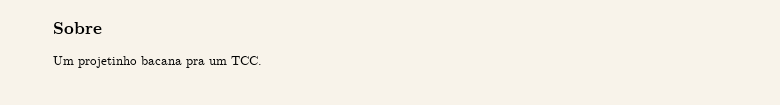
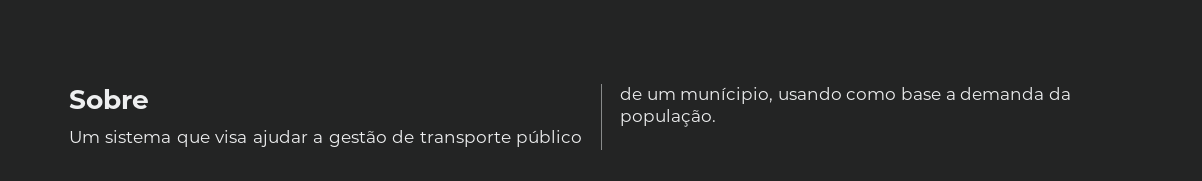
[78,56,262,68] projetinho bacana pra um TCC. -> [105,130,582,147] [620,87,1071,104] [620,109,716,127] sistema que visa ajudar a gestão de transporte público de um munícipio, usando como base a demanda da população.

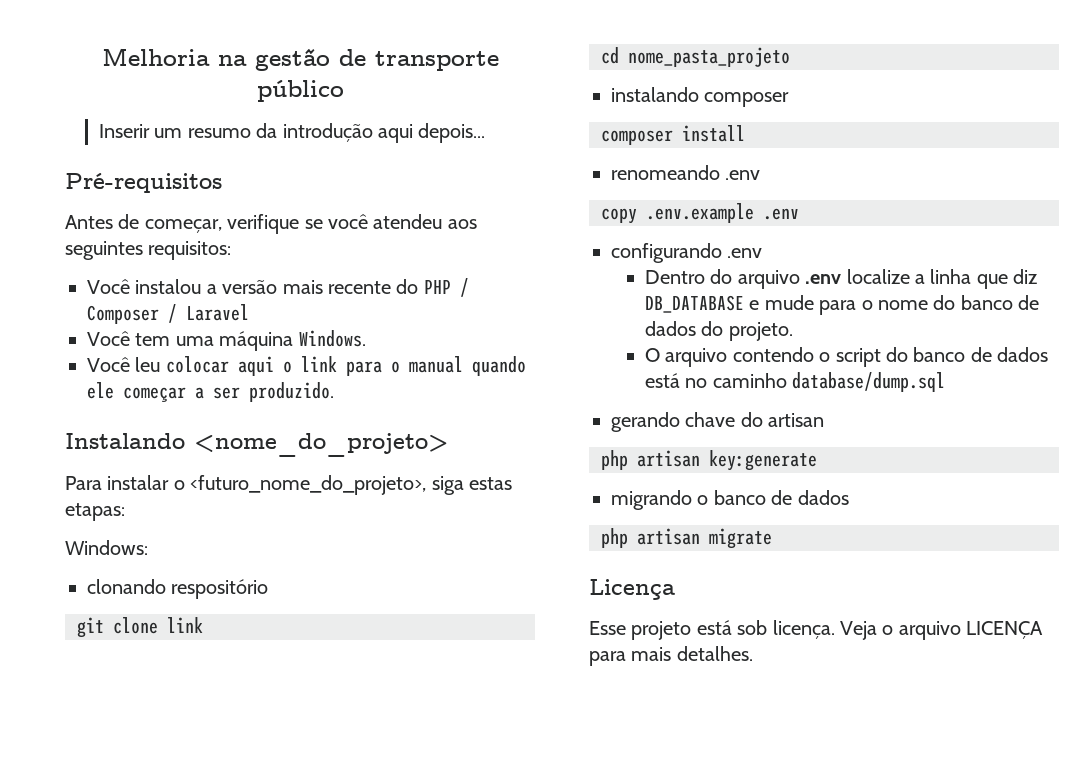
[69,89,149,109] [69,130,582,147] [620,87,1071,104] [620,109,716,127] Sobre // Um sistema que visa ajudar a gestão de transporte público de um munícipio, usando como base a demanda da população. -> [101,48,499,71] [256,80,344,102] [99,123,486,143] [65,173,222,193] [65,214,477,234] [65,241,232,260] [87,278,469,297] [87,304,249,324] [87,330,366,351] [87,356,526,376] [87,382,334,402] [65,433,449,457] [65,475,512,495] [65,503,125,521] [65,540,148,555] [87,579,269,599] [77,617,203,638] [601,47,790,67] [611,87,790,107] [601,125,745,145] [611,165,761,180] [601,203,799,224] [611,243,763,263] [645,269,1038,289] [645,295,1040,315] [645,321,793,341] [645,347,1049,367] [645,372,946,392] [611,412,825,432] [601,450,817,471] [611,490,849,510] [601,528,772,549] [589,579,675,600] [589,620,1044,640] [589,646,753,666] Melhoria na gestão de transporte público // Inserir um resumo da introdução aqui depois... // Pré-requisitos // Antes de começar, verifique se você atendeu aos seguintes requisitos: // Você instalou a versão mais recente do PHP / Composer / Laravel // Você tem uma máquina Windows. // Você leu colocar aqui o link para o manual quando ele começar a ser produzido. // Instalando <nome_do_projeto> // Para instalar o <futuro_nome_do_projeto>, siga estas etapas: // Windows: // clonando respositório // git clone link // cd nome_pasta_projeto // instalando composer // composer install // renomeando .env // copy .env.example .env // configurando .env // Dentro do arquivo .env localize a linha que diz DB_DATABASE e mude para o nome do banco de dados do projeto. // O arquivo contendo o script do banco de dados está no caminho database/dump.sql // gerando chave do artisan // php artisan key:generate // migrando o banco de dados // php artisan migrate // Licença // Esse projeto está sob licença. Veja o arquivo LICENÇA para mais detalhes.

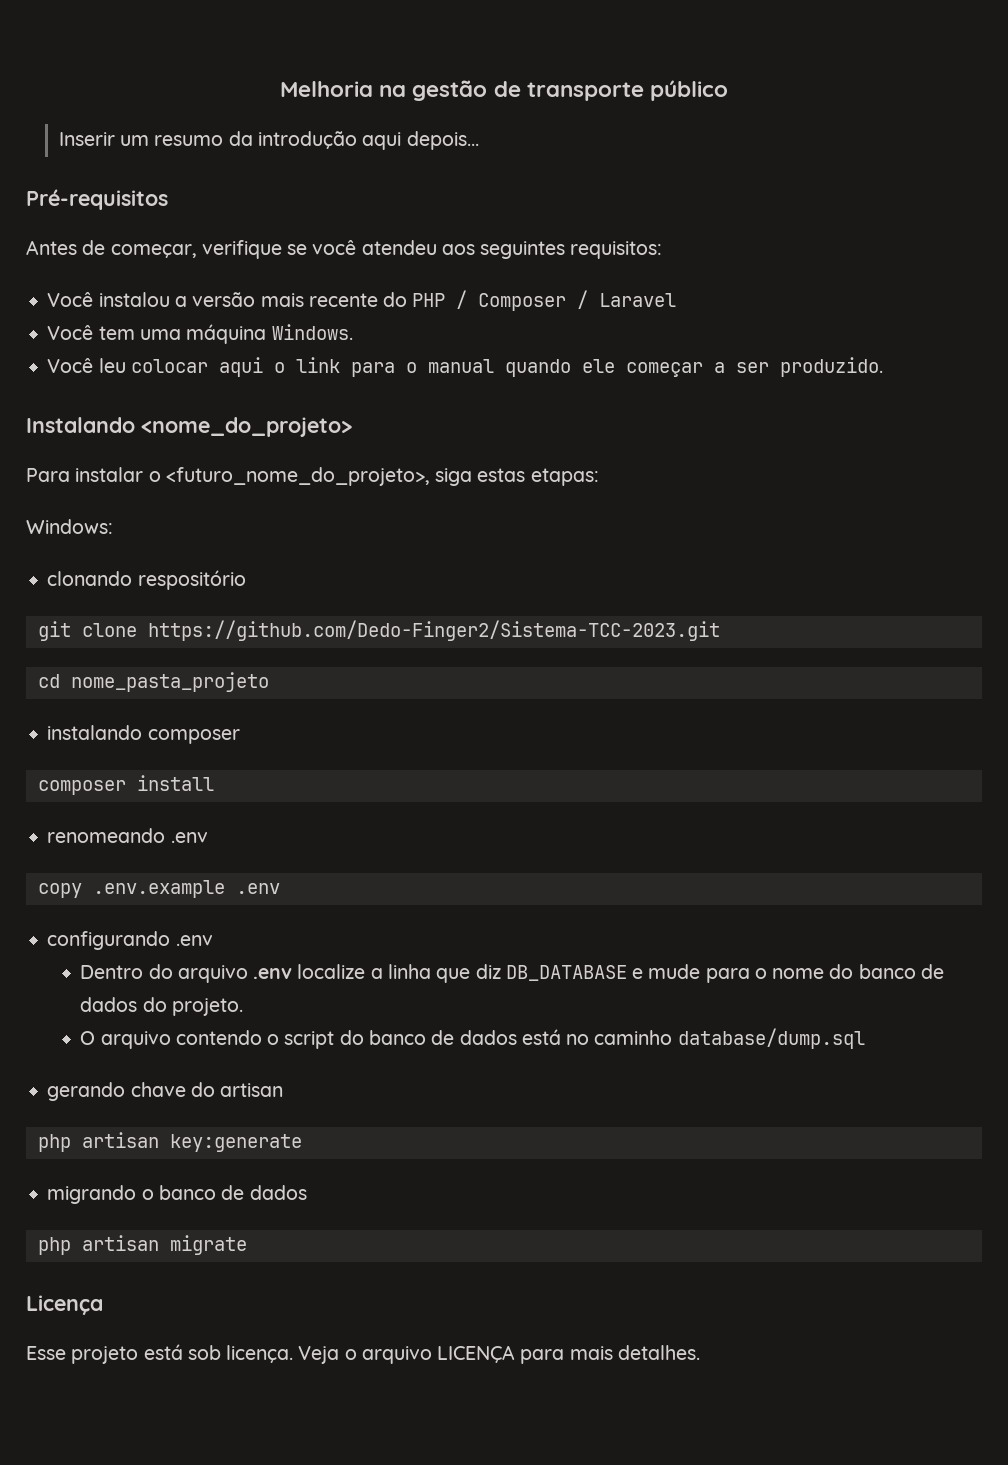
[167,617,203,633] link -> [147,620,720,641] https://github.com/Dedo-Finger2/Sistema-TCC-2023.git

